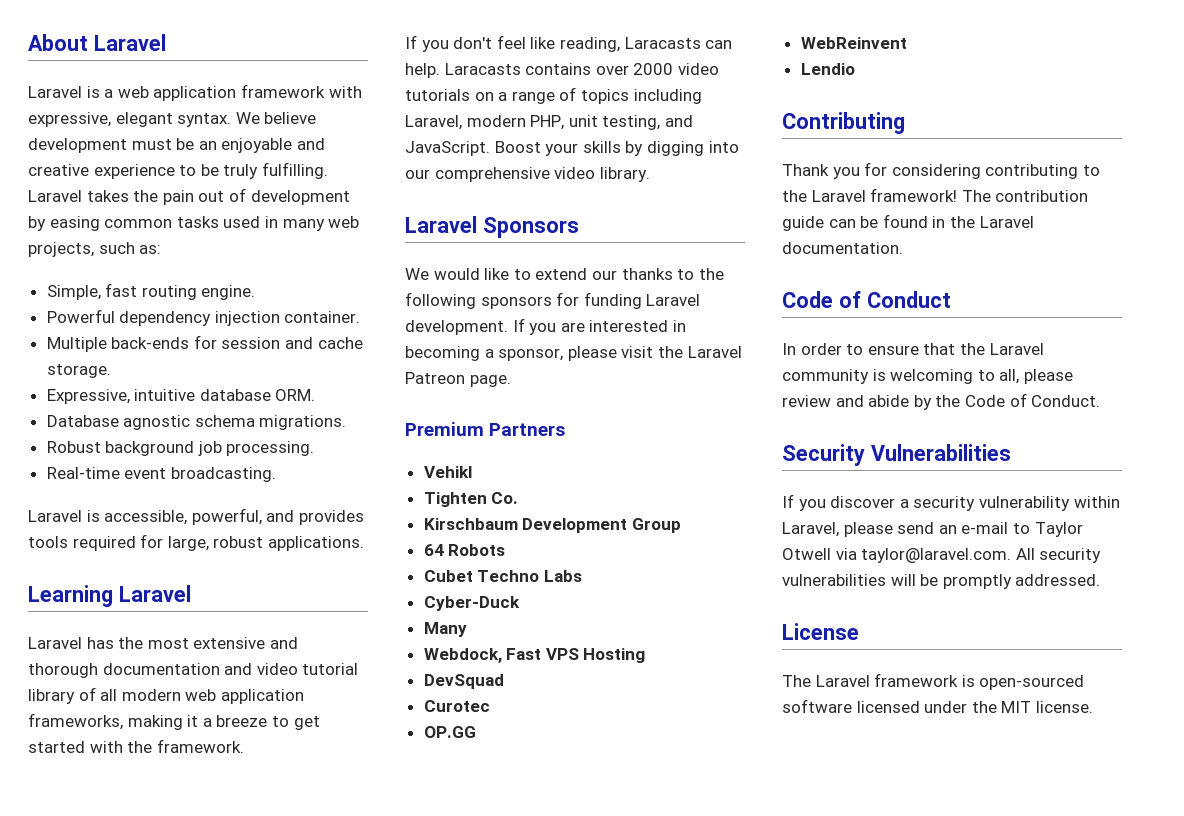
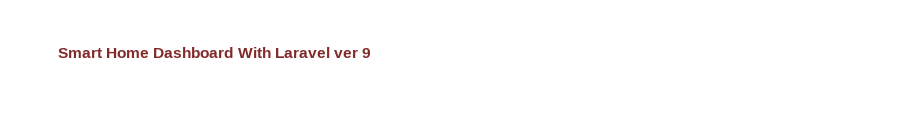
[28,34,166,51] [28,84,362,101] [28,112,317,127] [28,138,325,153] [28,162,328,179] [28,188,350,205] [28,216,360,231] [28,242,162,257] [46,283,256,300] [46,309,361,326] [46,335,363,352] [46,364,111,378] [46,389,316,404] [46,415,347,430] [46,441,315,456] [46,467,276,482] [28,508,364,525] [28,534,364,551] [28,585,191,607] [28,637,298,649] [28,663,359,678] [28,687,304,704] [28,713,320,730] [28,739,244,753] [405,35,733,52] [405,63,719,78] [405,87,702,104] [405,115,693,130] [405,141,739,156] [405,167,650,182] [405,216,579,238] [405,268,724,280] [405,292,701,309] [405,318,686,335] [405,346,742,361] [405,372,511,387] [405,422,566,436] [423,466,472,478] [423,492,519,507] [423,518,681,533] [423,544,506,556] [423,570,582,582] [423,596,520,611] [423,622,467,637] [423,648,646,663] [423,674,504,689] [423,700,490,712] [423,726,476,738] [800,37,907,49] [800,63,855,75] [782,112,905,134] [782,162,1100,179] [782,188,1089,202] [782,214,1034,231] [782,242,903,254] [782,291,951,308] [782,343,1044,355] [782,369,1073,384] [782,393,1101,410] [782,444,1011,466] [782,494,1120,511] [782,522,1083,537] [782,548,1102,563] [782,574,1101,589] [782,623,859,640] [782,673,1085,690] [782,699,1093,713] About Laravel // Laravel is a web application framework with expressive, elegant syntax. We believe development must be an enjoyable and creative experience to be truly fulfilling. Laravel takes the pain out of development by easing common tasks used in many web projects, such as: // Simple, fast routing engine. // Powerful dependency injection container. // Multiple back-ends for session and cache storage. // Expressive, intuitive database ORM. // Database agnostic schema migrations. // Robust background job processing. // Real-time event broadcasting. // Laravel is accessible, powerful, and provides tools required for large, robust applications. // Learning Laravel // Laravel has the most extensive and thorough documentation and video tutorial library of all modern web application frameworks, making it a breeze to get started with the framework. // If you don't feel like reading, Laracasts can help. Laracasts contains over 2000 video tutorials on a range of topics including Laravel, modern PHP, unit testing, and JavaScript. Boost your skills by digging into our comprehensive video library. // Laravel Sponsors // We would like to extend our thanks to the following sponsors for funding Laravel development. If you are interested in becoming a sponsor, please visit the Laravel Patreon page. // Premium Partners // Vehikl // Tighten Co. // Kirschbaum Development Group // 64 Robots // Cubet Techno Labs // Cyber-Duck // Many // Webdock, Fast VPS Hosting // DevSquad // Curotec // OP.GG // WebReinvent // Lendio // Contributing // Thank you for considering contributing to the Laravel framework! The contribution guide can be found in the Laravel documentation. // Code of Conduct // In order to ensure that the Laravel community is welcoming to all, please review and abide by the Code of Conduct. // Security Vulnerabilities // If you discover a security vulnerability within Laravel, please send an e-mail to Taylor Otwell via taylor@laravel.com. All security vulnerabilities will be promptly addressed. // License // The Laravel framework is open-sourced software licensed under the MIT license. -> [58,47,372,58] Smart Home Dashboard With Laravel ver 9

